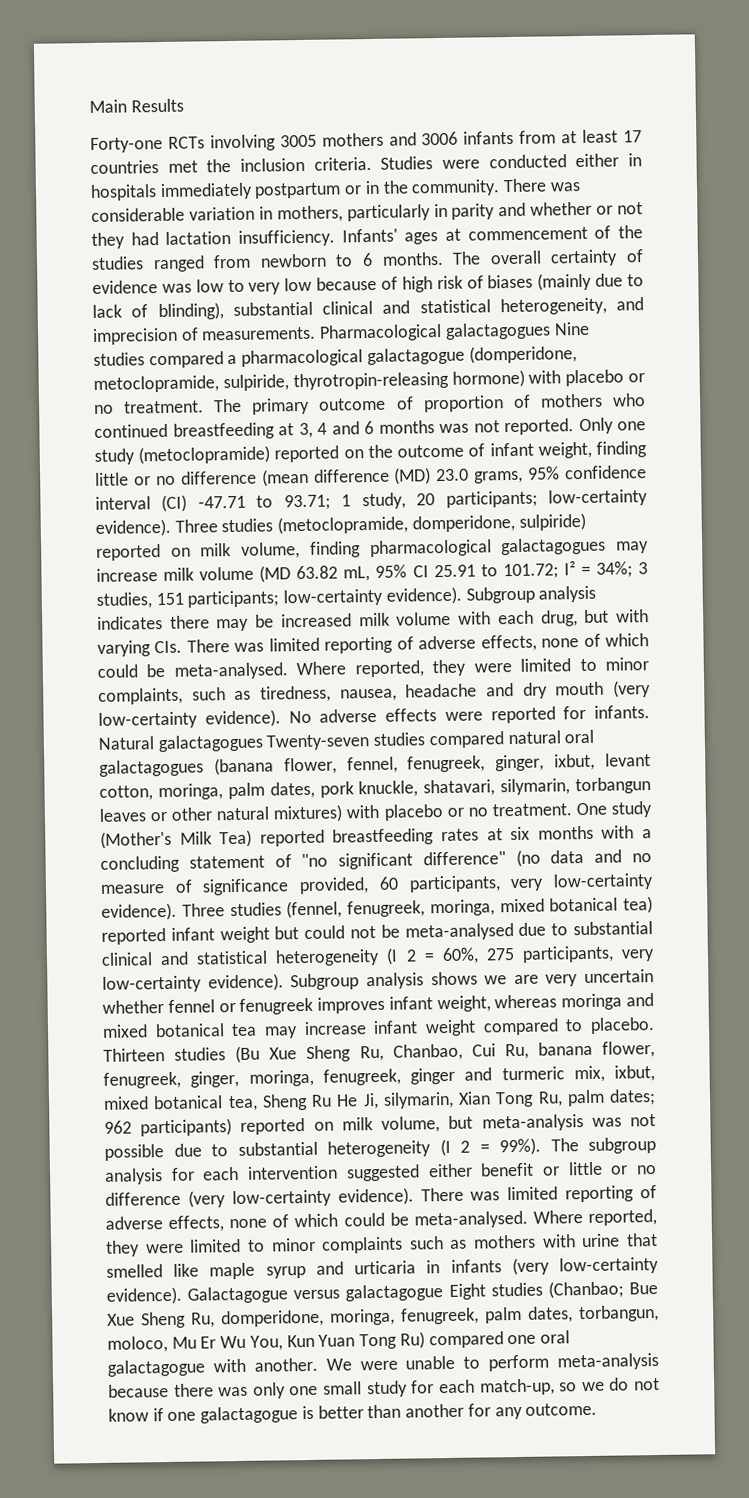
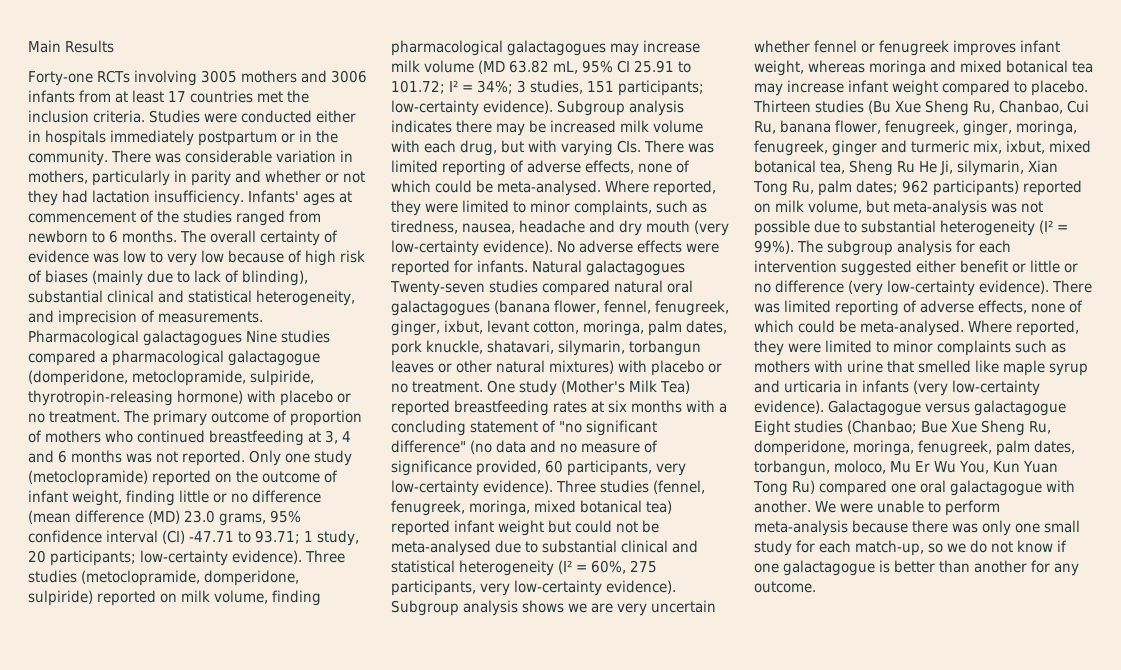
[386,947,417,965] (I 2 -> [558,560,572,574] (I²
[439,1138,470,1157] (I 2 -> [1039,220,1053,234] (I²

